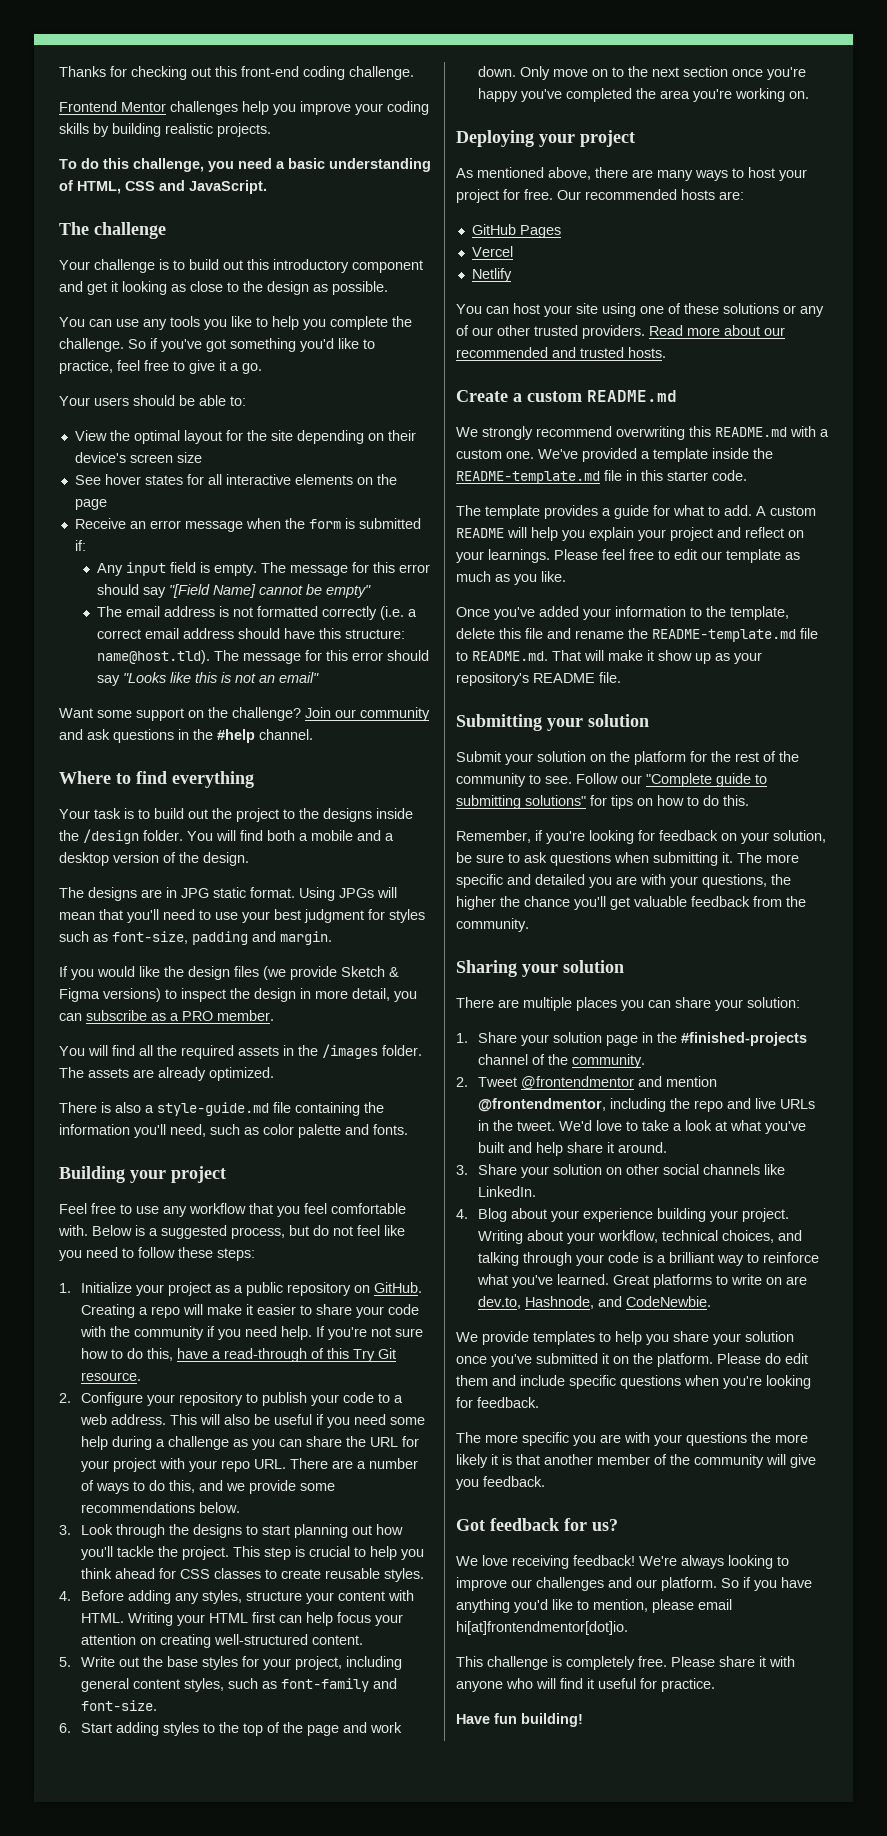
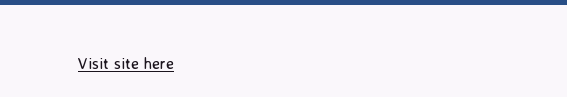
[59,66,414,80] [59,101,429,115] [59,123,271,137] [59,158,431,172] [59,180,267,194] [59,222,166,239] [59,259,423,273] [59,281,388,295] [59,316,412,330] [59,338,375,352] [59,360,262,374] [59,395,246,406] [74,430,416,444] [74,452,202,463] [74,474,397,485] [74,499,107,510] [74,518,421,532] [74,540,86,551] [96,562,430,576] [96,584,371,598] [96,606,417,620] [96,628,405,639] [96,650,429,664] [96,672,319,686] [59,707,430,721] [59,729,313,743] [59,771,254,788] [59,808,413,822] [59,829,394,844] [59,852,249,866] [59,887,397,901] [59,909,425,923] [59,931,332,945] [59,966,399,980] [59,988,417,1002] [59,1010,274,1021] [59,1044,422,1059] [59,1067,274,1081] [59,1102,384,1116] [59,1124,408,1138] [59,1166,226,1183] [59,1203,406,1217] [58,1225,405,1239] [59,1247,255,1261] [59,1282,422,1296] [80,1304,419,1318] [79,1326,423,1340] [80,1348,396,1362] [80,1372,141,1381] [59,1392,403,1406] [79,1414,425,1428] [80,1436,419,1450] [80,1458,418,1472] [80,1480,335,1494] [80,1502,240,1513] [59,1524,403,1538] [80,1546,424,1560] [80,1568,424,1582] [59,1590,414,1604] [80,1612,403,1626] [80,1634,363,1648] [59,1656,402,1670] [80,1678,397,1692] [80,1700,157,1711] [59,1722,402,1736] [477,66,806,80] [477,88,809,102] [456,130,635,147] [456,167,807,181] [456,189,744,203] [471,224,561,238] [471,246,513,257] [471,268,512,282] [456,303,824,317] [456,325,785,339] [456,347,666,358] [456,390,677,402] [456,426,829,440] [456,448,773,462] [456,470,747,484] [456,505,816,519] [456,527,804,541] [456,549,800,563] [456,571,566,585] [456,606,789,620] [456,628,818,642] [456,650,762,664] [456,672,621,686] [456,714,649,731] [456,751,799,765] [456,773,767,787] [456,795,749,809] [456,830,826,844] [456,852,799,866] [456,874,791,888] [456,896,806,910] [456,918,529,932] [456,960,624,977] [456,997,800,1011] [456,1032,807,1046] [477,1054,645,1068] [456,1076,717,1089] [477,1098,815,1112] [477,1120,806,1134] [477,1142,667,1156] [456,1164,785,1178] [477,1186,536,1197] [456,1208,789,1222] [477,1230,802,1244] [477,1252,819,1266] [476,1274,807,1288] [477,1296,711,1309] [456,1331,794,1345] [456,1353,808,1367] [456,1375,811,1389] [456,1397,539,1408] [456,1432,808,1446] [456,1454,816,1468] [456,1476,545,1490] [456,1518,618,1531] [456,1555,789,1569] [456,1577,812,1591] [456,1599,732,1613] [456,1621,628,1635] [456,1656,795,1670] [456,1678,715,1692] [456,1713,583,1727] Thanks for checking out this front-end coding challenge. // Frontend Mentor challenges help you improve your coding skills by building realistic projects. // To do this challenge, you need a basic understanding of HTML, CSS and JavaScript. // The challenge // Your challenge is to build out this introductory component and get it looking as close to the design as possible. // You can use any tools you like to help you complete the challenge. So if you've got something you'd like to practice, feel free to give it a go. // Your users should be able to: // View the optimal layout for the site depending on their device's screen size // See hover states for all interactive elements on the page // Receive an error message when the form is submitted if: // Any input field is empty. The message for this error should say "[Field Name] cannot be empty" // The email address is not formatted correctly (i.e. a correct email address should have this structure: name@host.tld). The message for this error should say "Looks like this is not an email" // Want some support on the challenge? Join our community and ask questions in the #help channel. // Where to find everything // Your task is to build out the project to the designs inside the /design folder. You will find both a mobile and a desktop version of the design. // The designs are in JPG static format. Using JPGs will mean that you'll need to use your best judgment for styles such as font-size, padding and margin. // If you would like the design files (we provide Sketch & Figma versions) to inspect the design in more detail, you can subscribe as a PRO member. // You will find all the required assets in the /images folder. The assets are already optimized. // There is also a style-guide.md file containing the information you'll need, such as color palette and fonts. // Building your project // Feel free to use any workflow that you feel comfortable with. Below is a suggested process, but do not feel like you need to follow these steps: // 1. Initialize your project as a public repository on GitHub. Creating a repo will make it easier to share your code with the community if you need help. If you're not sure how to do this, have a read-through of this Try Git resource. // 2. Configure your repository to publish your code to a web address. This will also be useful if you need some help during a challenge as you can share the URL for your project with your repo URL. There are a number of ways to do this, and we provide some recommendations below. // 3. Look through the designs to start planning out how you'll tackle the project. This step is crucial to help you think ahead for CSS classes to create reusable styles. // 4. Before adding any styles, structure your content with HTML. Writing your HTML first can help focus your attention on creating well-structured content. // 5. Write out the base styles for your project, including general content styles, such as font-family and font-size. // 6. Start adding styles to the top of the page and work down. Only move on to the next section once you're happy you've completed the area you're working on. // Deploying your project // As mentioned above, there are many ways to host your project for free. Our recommended hosts are: // GitHub Pages // Vercel // Netlify // You can host your site using one of these solutions or any of our other trusted providers. Read more about our recommended and trusted hosts. // Create a custom README.md // We strongly recommend overwriting this README.md with a custom one. We've provided a template inside the README-template.md file in this starter code. // The template provides a guide for what to add. A custom README will help you explain your project and reflect on your learnings. Please feel free to edit our template as much as you like. // Once you've added your information to the template, delete this file and rename the README-template.md file to README.md. That will make it show up as your repository's README file. // Submitting your solution // Submit your solution on the platform for the rest of the community to see. Follow our "Complete guide to submitting solutions" for tips on how to do this. // Remember, if you're looking for feedback on your solution, be sure to ask questions when submitting it. The more specific and detailed you are with your questions, the higher the chance you'll get valuable feedback from the community. // Sharing your solution // There are multiple places you can share your solution: // 1. Share your solution page in the #finished-projects channel of the community. // 2. Tweet @frontendmentor and mention @frontendmentor, including the repo and live URLs in the tweet. We'd love to take a look at what you've built and help share it around. // 3. Share your solution on other social channels like LinkedIn. // 4. Blog about your experience building your project. Writing about your workflow, technical choices, and talking through your code is a brilliant way to reinforce what you've learned. Great platforms to write on are dev.to, Hashnode, and CodeNewbie. // We provide templates to help you share your solution once you've submitted it on the platform. Please do edit them and include specific questions when you're looking for feedback. // The more specific you are with your questions the more likely it is that another member of the community will give you feedback. // Got feedback for us? // We love receiving feedback! We're always looking to improve our challenges and our platform. So if you have anything you'd like to mention, please email hi[at]frontendmentor[dot]io. // This challenge is completely free. Please share it with anyone who will find it useful for practice. // Have fun building! -> [78,57,174,69] Visit site here

